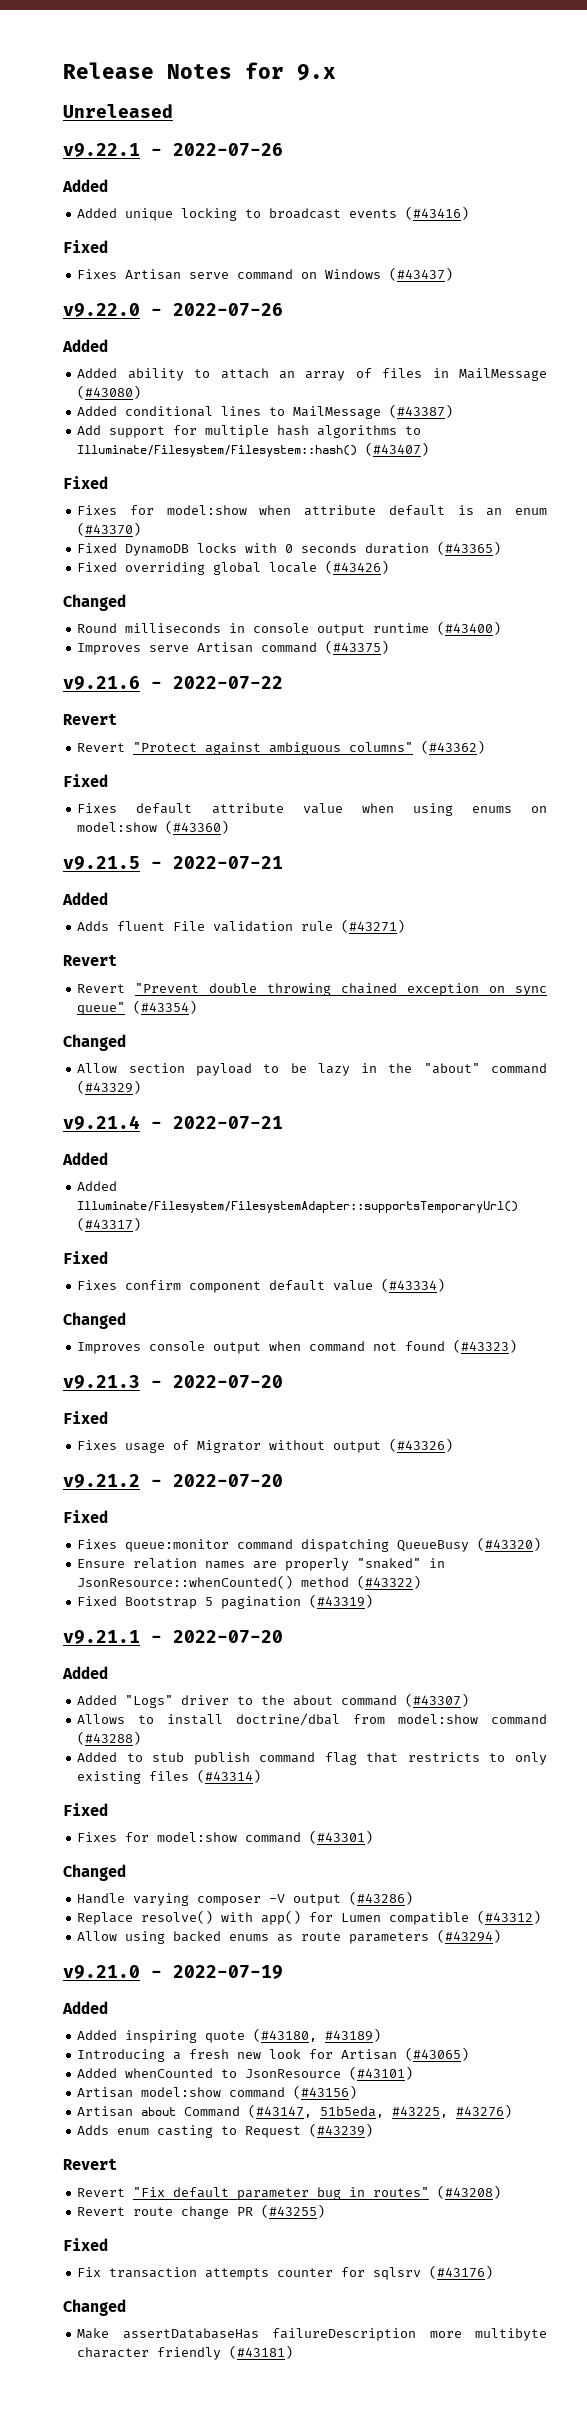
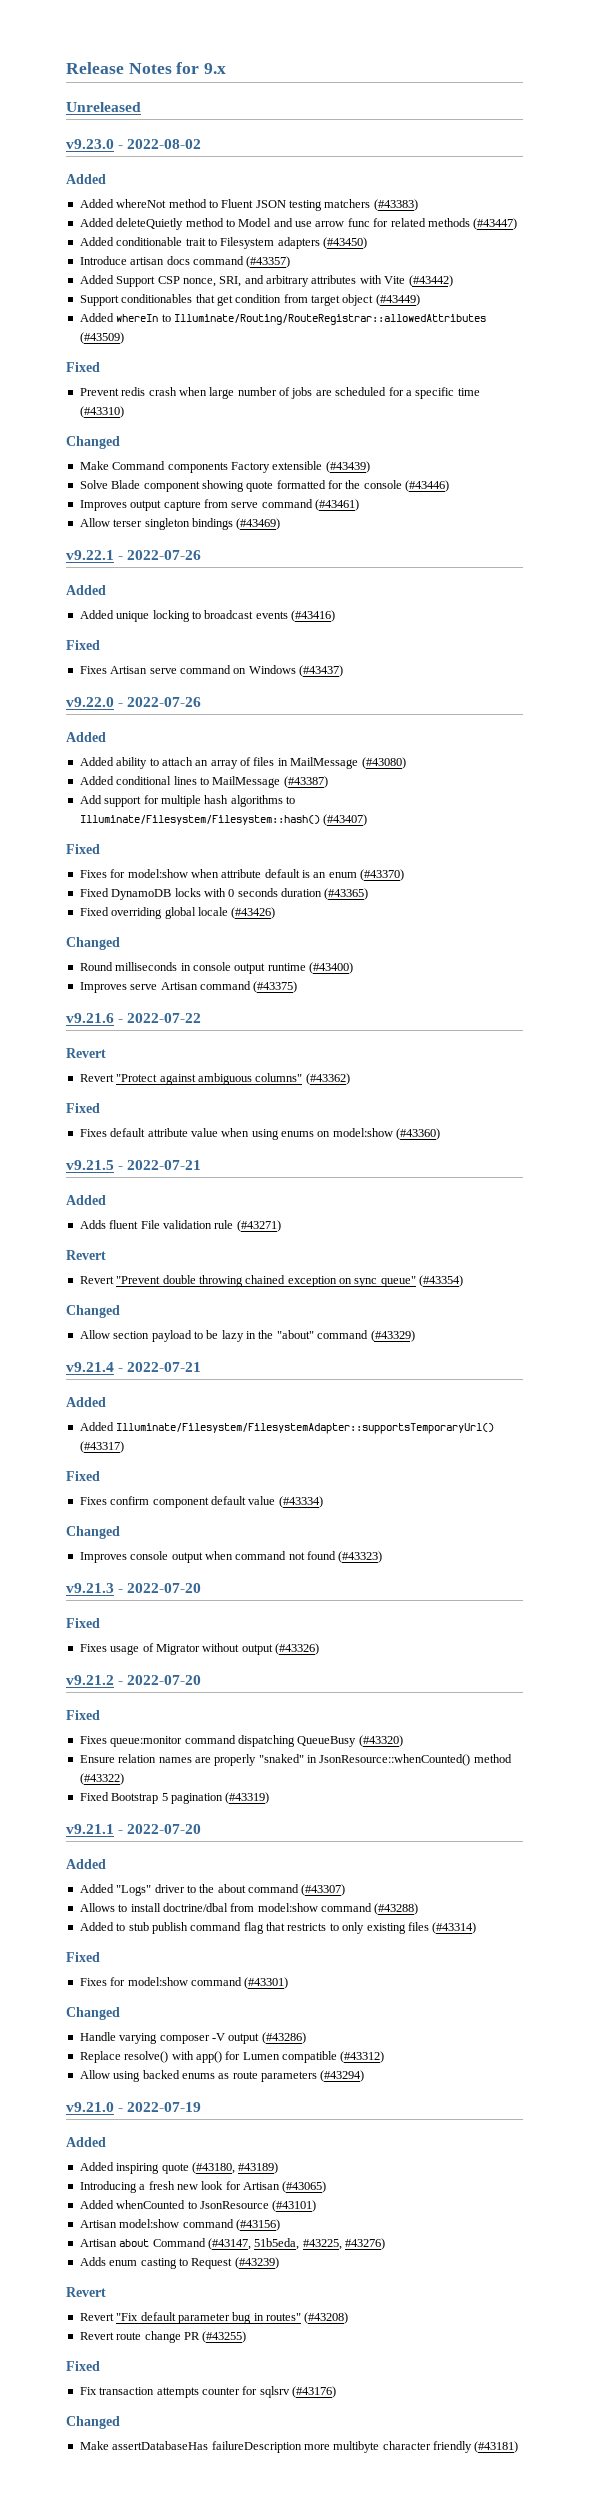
(173, 111) none -> [66,139,202,149] [66,174,106,184] [79,199,418,211] [79,218,518,230] [79,237,367,249] [79,256,291,268] [79,275,453,287] [79,294,420,306] [79,313,486,325] [79,332,124,344] [66,362,100,372] [79,387,480,399] [79,406,124,418] [66,436,120,449] [79,461,370,473] [79,480,450,492] [79,499,359,511] [79,518,281,530] // v9.23.0 - 2022-08-02 // Added // Added whereNot method to Fluent JSON testing matchers (#43383) // Added deleteQuietly method to Model and use arrow func for related methods (#43447) // Added conditionable trait to Filesystem adapters (#43450) // Introduce artisan docs command (#43357) // Added Support CSP nonce, SRI, and arbitrary attributes with Vite (#43442) // Support conditionables that get condition from target object (#43449) // Added whereIn to Illuminate/Routing/RouteRegistrar::allowedAttributes (#43509) // Fixed // Prevent redis crash when large number of jobs are scheduled for a specific time (#43310) // Changed // Make Command components Factory extensible (#43439) // Solve Blade component showing quote formatted for the console (#43446) // Improves output capture from serve command (#43461) // Allow terser singleton bindings (#43469)

